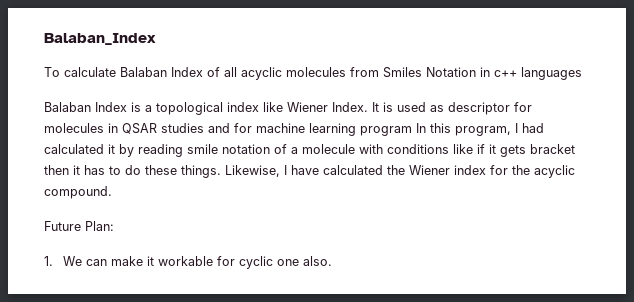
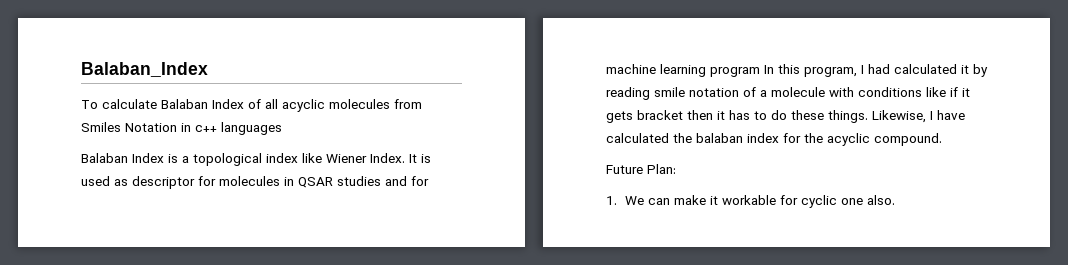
[409,165,450,175] Wiener -> [696,133,743,143] balaban

